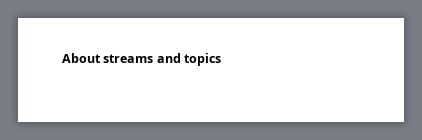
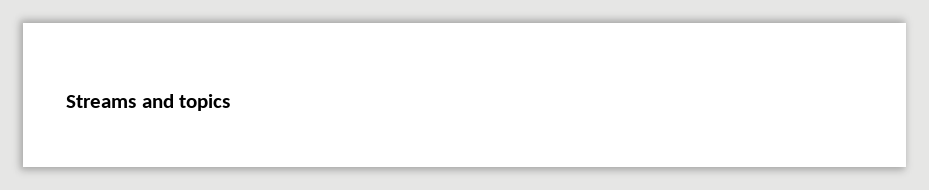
[62,53,154,63] About streams -> [66,95,136,108] Streams

